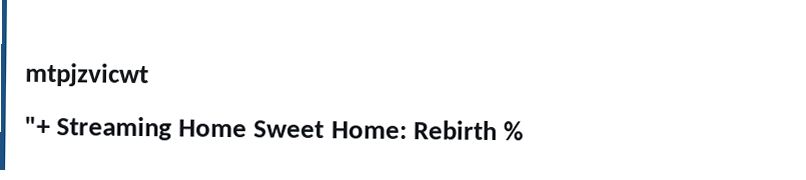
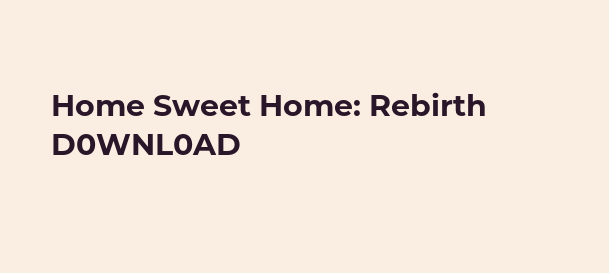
[25,62,149,88] [24,116,173,141] mtpjzvicwt // "+ Streaming -> (51, 105) none
[502,121,524,141] % -> [51,134,241,155] D0WNL0AD

